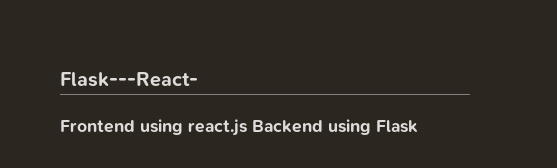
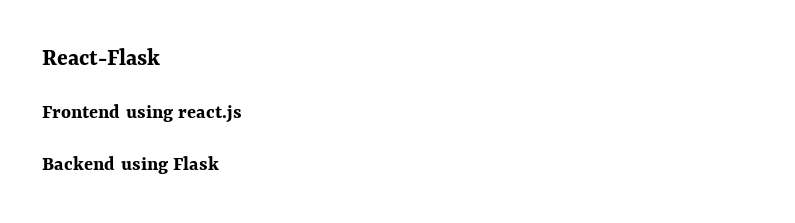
[60,72,198,87] Flask---React- -> [42,48,160,65] React-Flask
(247, 127) none -> (243, 114) //

